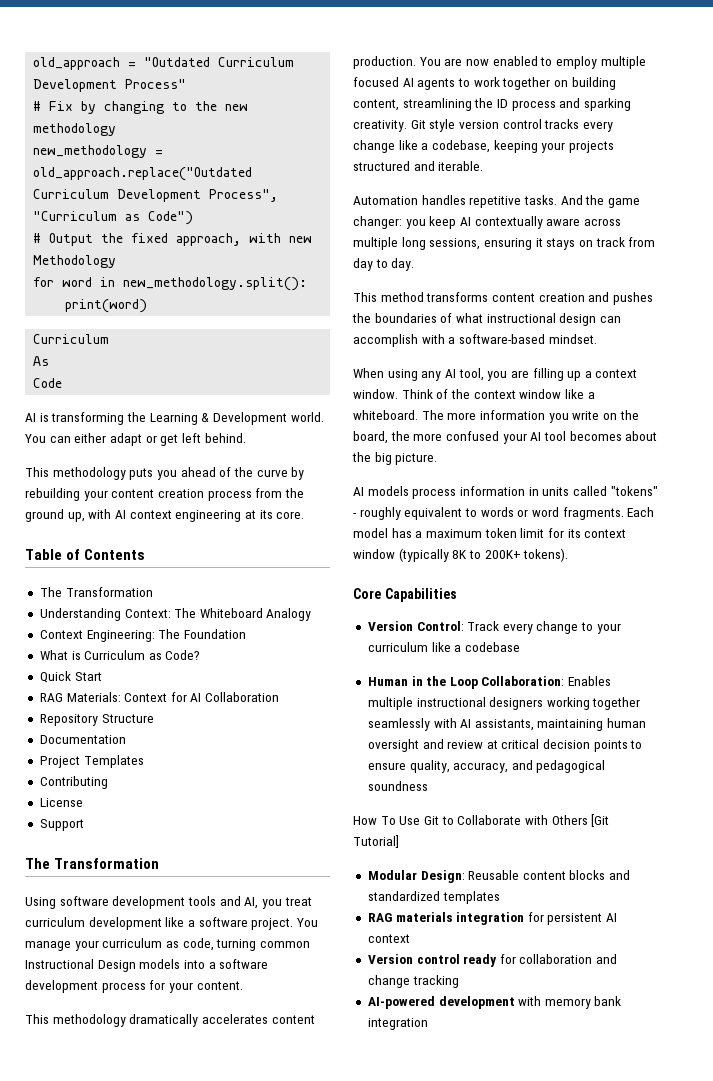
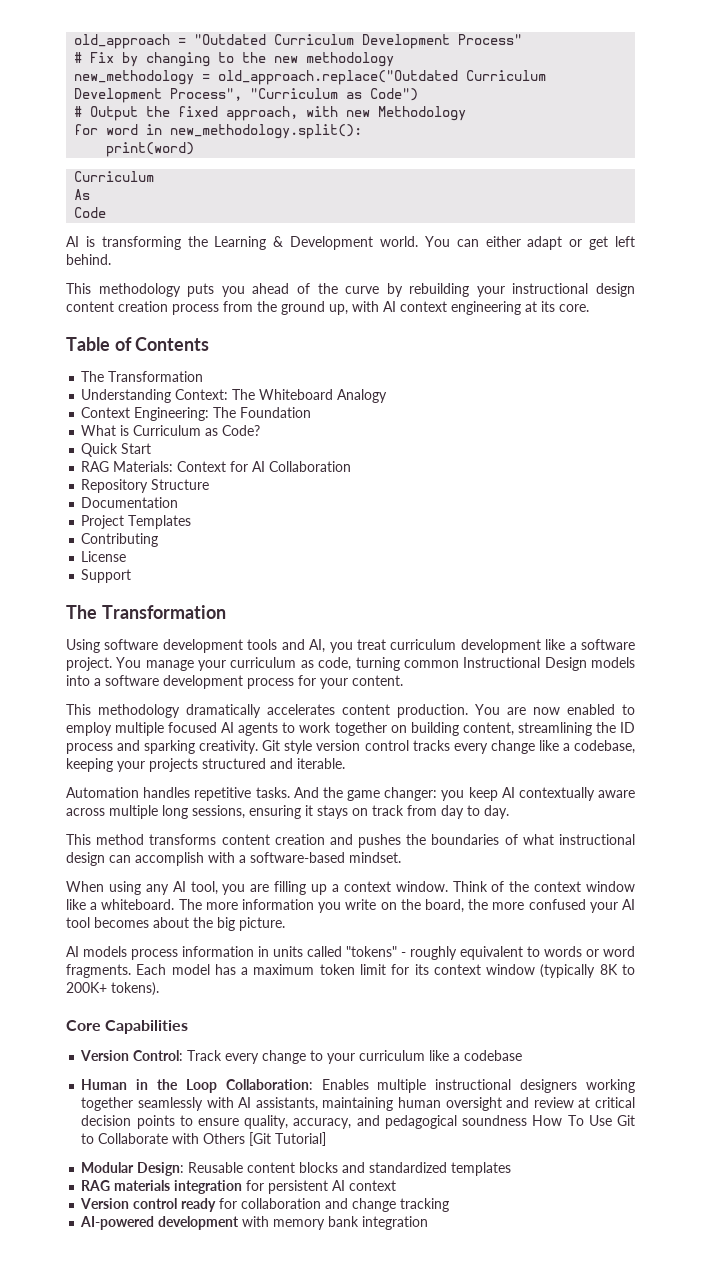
(108, 495) none -> [512,283,635,297] instructional design
(428, 786) // -> (528, 1120) none

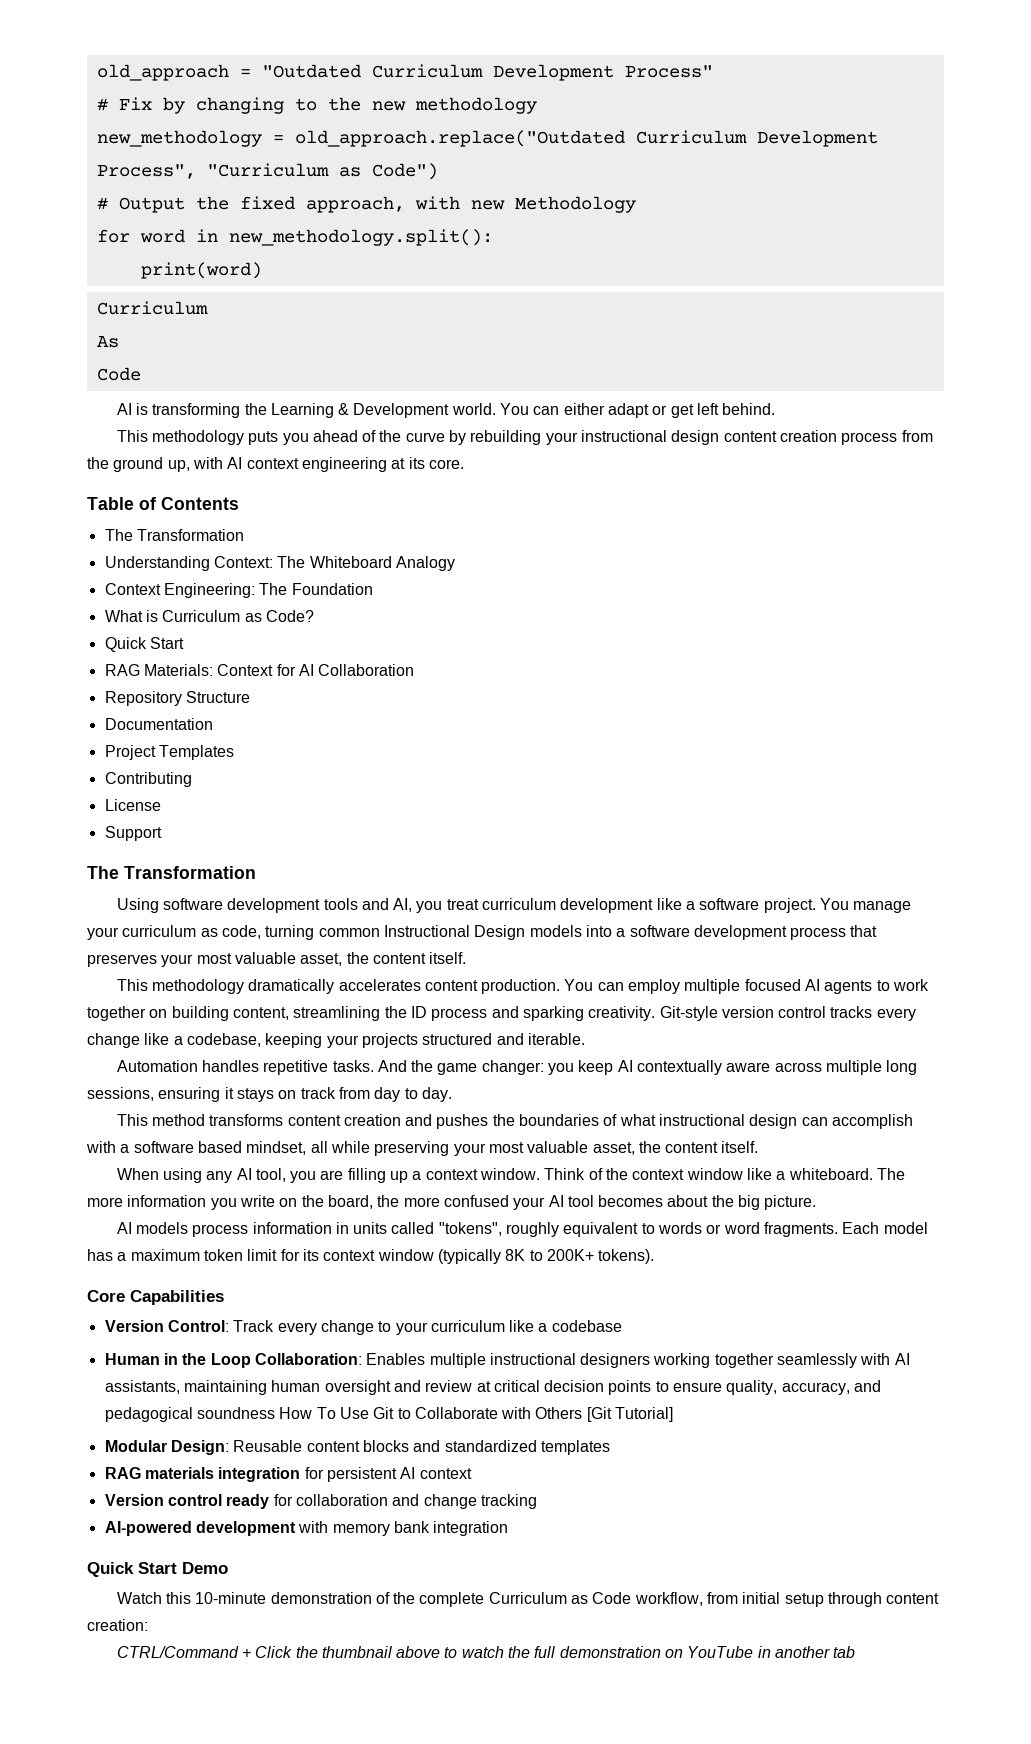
[298,675,403,689] for your content. -> [850,925,878,937] [87,952,467,967] that preserves your most valuable asset, the content itself.
[507,704,635,715] are now enabled to -> [597,982,624,991] can
[262,740,313,754] Git style -> [659,1006,718,1021] Git-style
[250,852,401,863] software-based mindset. -> [133,1141,759,1156] software based mindset, all while preserving your most valuable asset, the content itself.
[346,946,406,957] "tokens" - -> [438,1222,502,1236] "tokens",
(429, 1223) none -> [87,1562,228,1577] [116,1592,940,1607] [87,1619,148,1631] [116,1646,856,1658] // Quick Start Demo // Watch this 10-minute demonstration of the complete Curriculum as Code workflow, from initial setup through content creation: // CTRL/Command + Click the thumbnail above to watch the full demonstration on YouTube in another tab

